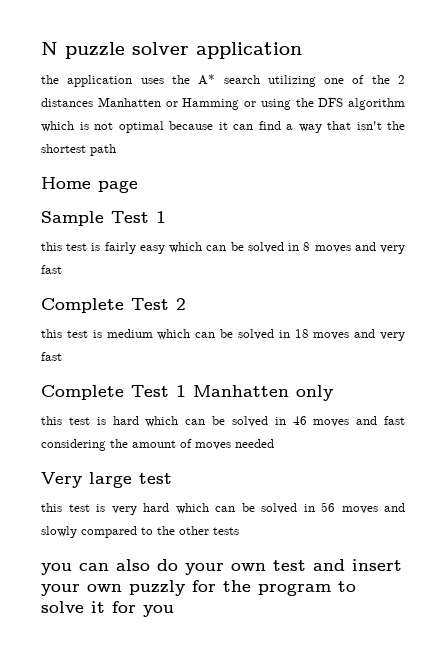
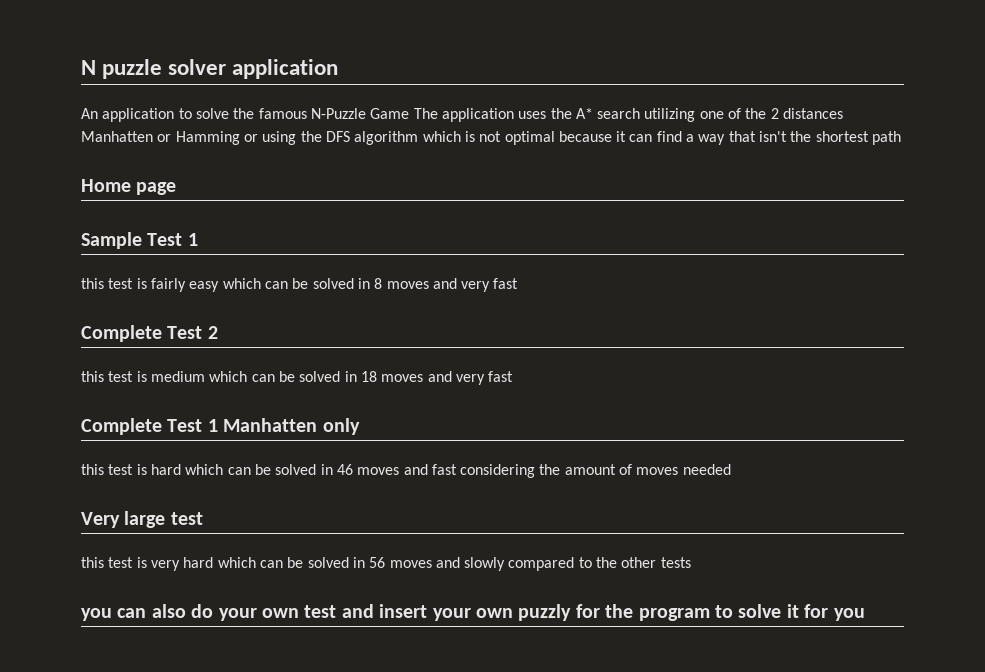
[41,75,59,84] the -> [81,108,438,122] An application to solve the famous N-Puzzle Game The

